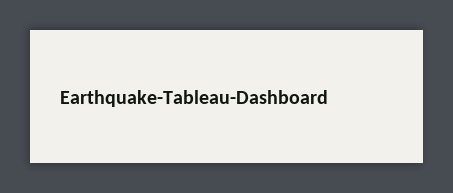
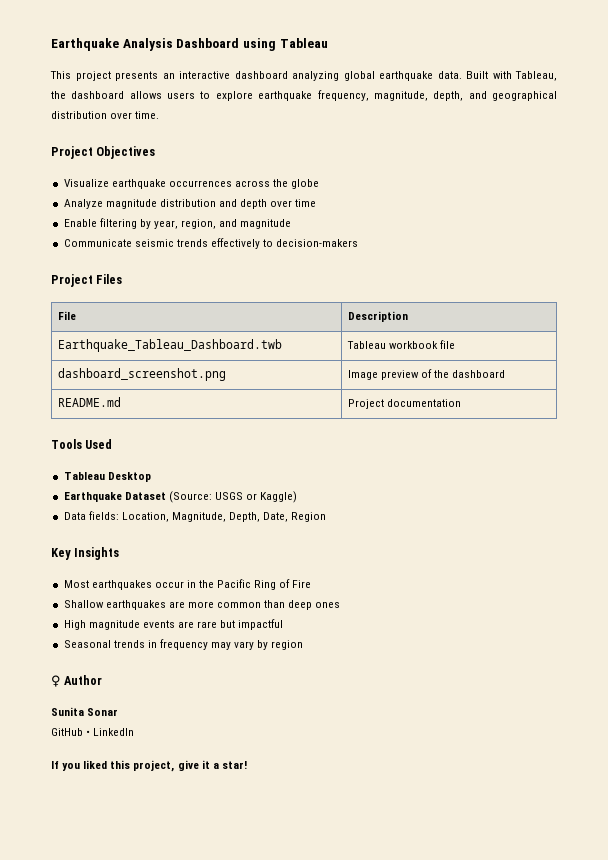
[60,90,328,107] Earthquake-Tableau-Dashboard -> [51,38,328,51] [50,71,557,81] [51,90,557,101] [51,111,160,119] [51,146,156,159] [63,179,320,189] [63,199,317,209] [63,218,292,229] [63,238,359,249] [51,274,123,287] [57,311,76,320] [347,311,408,322] [57,339,282,352] [346,340,455,349] [57,368,226,381] [347,369,506,380] [57,397,121,407] [347,399,461,409] [51,439,113,449] [63,472,151,482] [63,491,298,503] [63,511,327,522] [51,547,120,560] [63,579,312,590] [63,600,341,610] [63,619,284,630] [63,639,304,650] [51,675,103,687] [51,707,119,716] [51,728,135,736] [51,760,247,772] Earthquake Analysis Dashboard using Tableau // This project presents an interactive dashboard analyzing global earthquake data. Built with Tableau, the dashboard allows users to explore earthquake frequency, magnitude, depth, and geographical distribution over time. // Project Objectives // Visualize earthquake occurrences across the globe // Analyze magnitude distribution and depth over time // Enable filtering by year, region, and magnitude // Communicate seismic trends effectively to decision-makers // Project Files // File | Description // Earthquake_Tableau_Dashboard.twb | Tableau workbook file // dashboard_screenshot.png | Image preview of the dashboard // README.md | Project documentation // Tools Used // Tableau Desktop // Earthquake Dataset (Source: USGS or Kaggle) // Data fields: Location, Magnitude, Depth, Date, Region // Key Insights // Most earthquakes occur in the Pacific Ring of Fire // Shallow earthquakes are more common than deep ones // High magnitude events are rare but impactful // Seasonal trends in frequency may vary by region // ♀ Author // Sunita Sonar // GitHub • LinkedIn // If you liked this project, give it a star!

